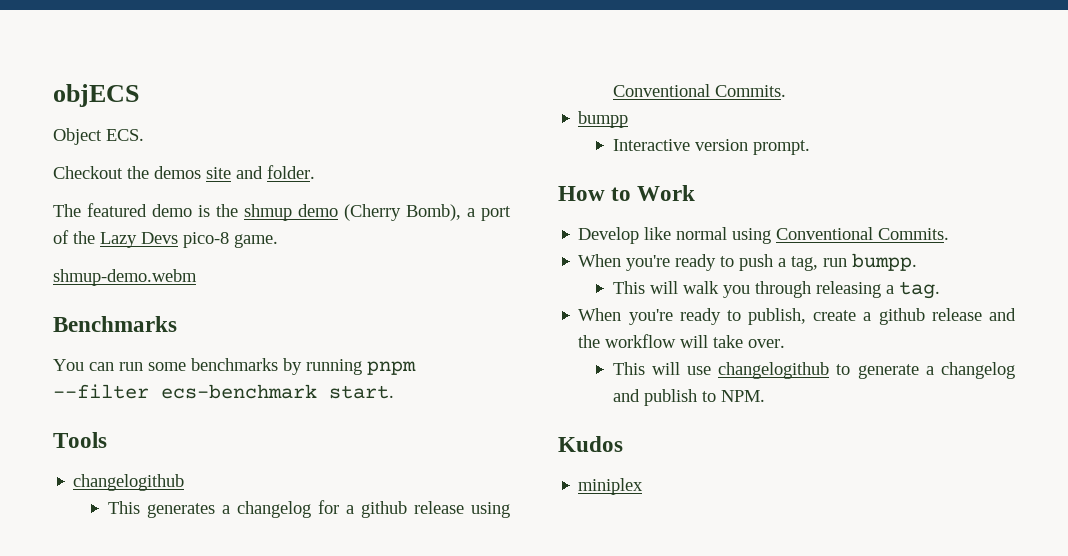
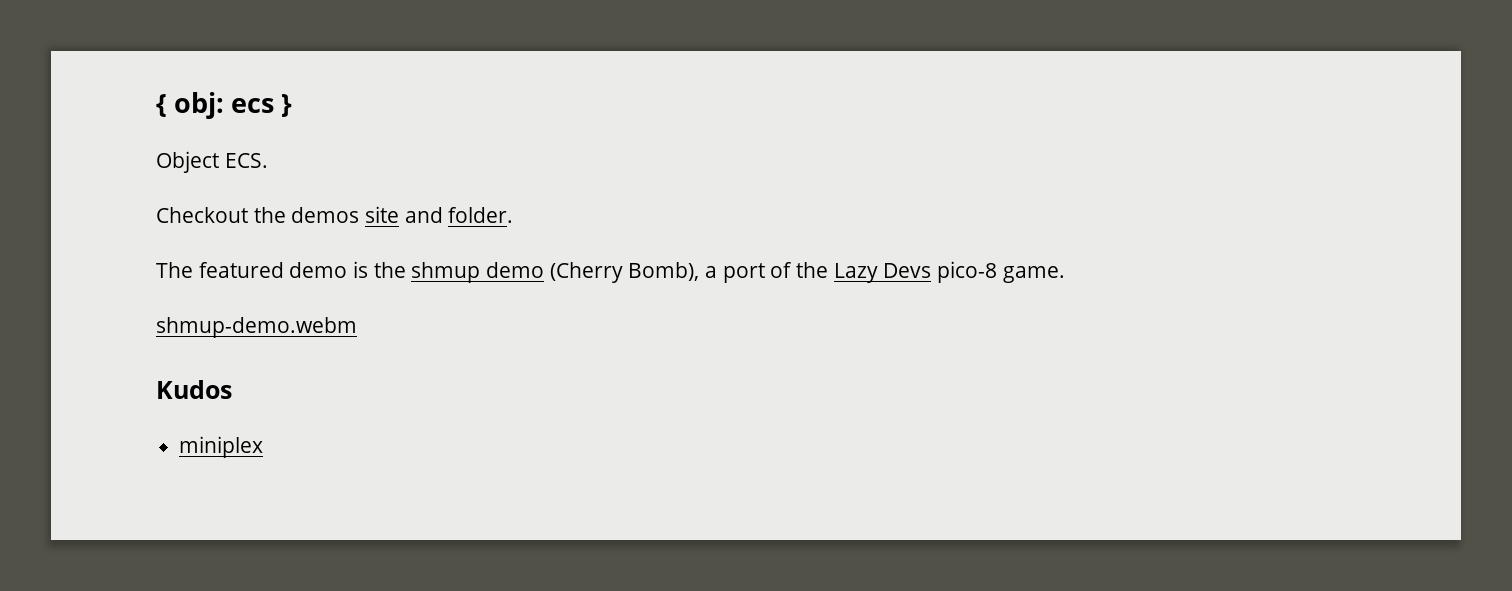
[53,84,139,107] objECS -> [156,92,293,119] { obj: ecs }
[53,316,177,332] [53,358,416,375] [53,384,394,399] [53,432,107,448] [73,474,185,491] [107,500,510,518] [612,84,786,97] [578,111,629,128] [612,139,810,155] [558,185,696,201] [578,227,950,244] [578,253,918,271] [612,281,940,299] [578,308,1016,325] [578,334,786,348] [612,362,1015,379] [612,389,765,406] // Benchmarks // You can run some benchmarks by running pnpm --filter ecs-benchmark start. // Tools // changelogithub // This generates a changelog for a github release using Conventional Commits. // bumpp // Interactive version prompt. // How to Work // Develop like normal using Conventional Commits. // When you're ready to push a tag, run bumpp. // This will walk you through releasing a tag. // When you're ready to publish, create a github release and the workflow will take over. // This will use changelogithub to generate a changelog and publish to NPM. -> (357, 327) none

